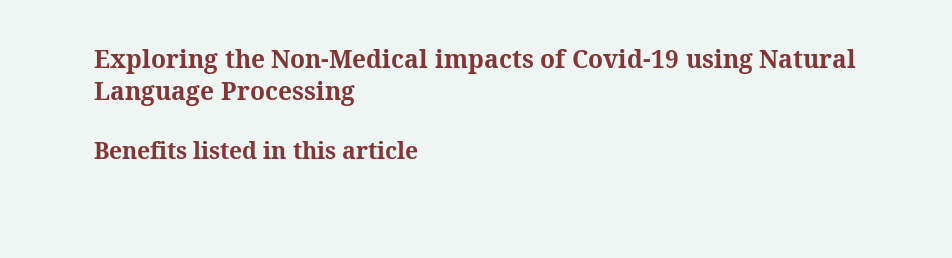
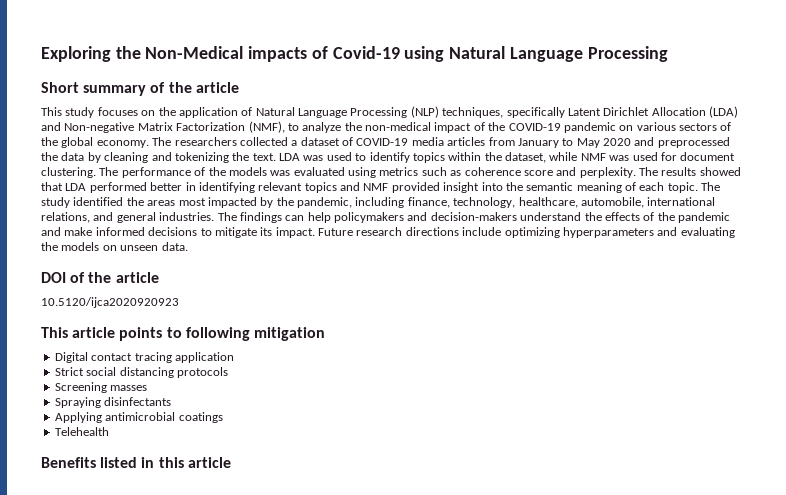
(355, 93) none -> [41,82,239,96] [41,106,738,118] [41,121,732,133] [41,137,730,148] [41,152,736,163] [41,167,741,178] [41,182,721,193] [41,197,716,208] [41,212,730,223] [41,227,735,238] [41,242,188,251] [41,272,159,283] [41,297,179,308] [41,327,325,341] [54,352,234,363] [54,367,228,378] [54,382,148,393] [54,397,172,408] [54,412,223,423] [54,427,109,436] // Short summary of the article // This study focuses on the application of Natural Language Processing (NLP) techniques, specifically Latent Dirichlet Allocation (LDA) and Non-negative Matrix Factorization (NMF), to analyze the non-medical impact of the COVID-19 pandemic on various sectors of the global economy. The researchers collected a dataset of COVID-19 media articles from January to May 2020 and preprocessed the data by cleaning and tokenizing the text. LDA was used to identify topics within the dataset, while NMF was used for document clustering. The performance of the models was evaluated using metrics such as coherence score and perplexity. The results showed that LDA performed better in identifying relevant topics and NMF provided insight into the semantic meaning of each topic. The study identified the areas most impacted by the pandemic, including finance, technology, healthcare, automobile, international relations, and general industries. The findings can help policymakers and decision-makers understand the effects of the pandemic and make informed decisions to mitigate its impact. Future research directions include optimizing hyperparameters and evaluating the models on unseen data. // DOI of the article // 10.5120/ijca2020920923 // This article points to following mitigation // Digital contact tracing application // Strict social distancing protocols // Screening masses // Spraying disinfectants // Applying antimicrobial coatings // Telehealth

